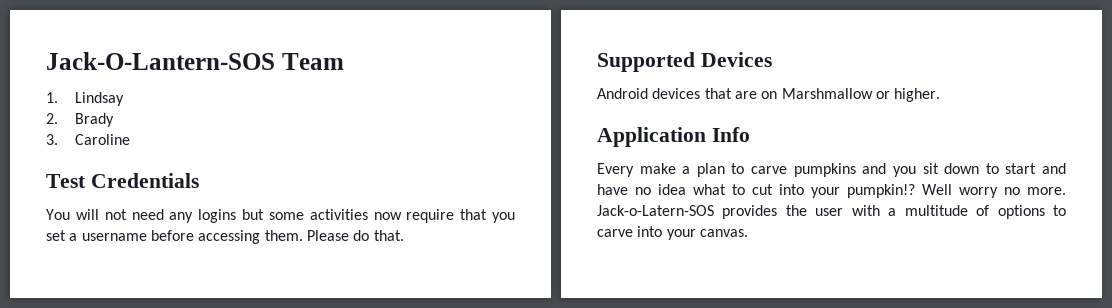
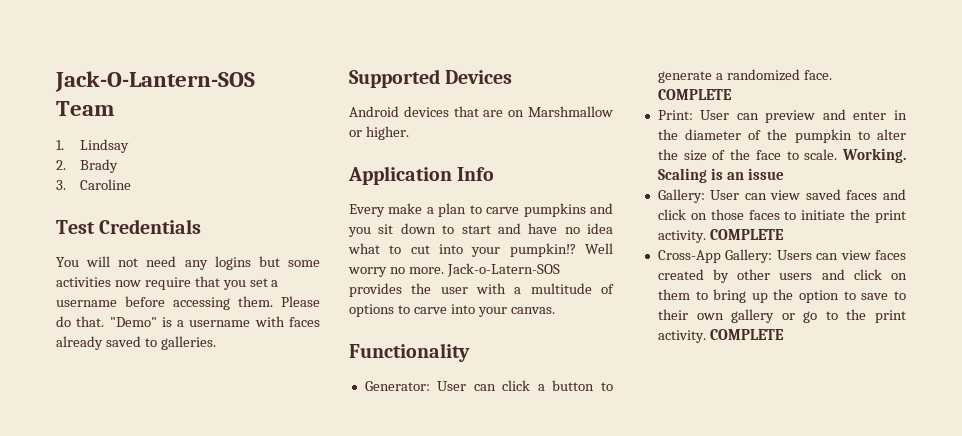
(404, 235) none -> [109,316,320,327] [56,336,216,350] "Demo" is a username with faces already saved to galleries.
(748, 233) none -> [349,343,470,362] [364,380,613,391] [657,69,832,83] [657,89,732,100] [657,109,907,123] [657,129,906,143] [657,148,906,163] [657,168,784,183] [657,189,906,203] [657,209,906,223] [657,229,784,243] [657,249,906,263] [657,269,907,283] [657,289,906,303] [657,309,906,323] [657,329,784,343] // Functionality // Generator: User can click a button to generate a randomized face. COMPLETE // Print: User can preview and enter in the diameter of the pumpkin to alter the size of the face to scale. Working. Scaling is an issue // Gallery: User can view saved faces and click on those faces to initiate the print activity. COMPLETE // Cross-App Gallery: Users can view faces created by other users and click on them to bring up the option to save to their own gallery or go to the print activity. COMPLETE

